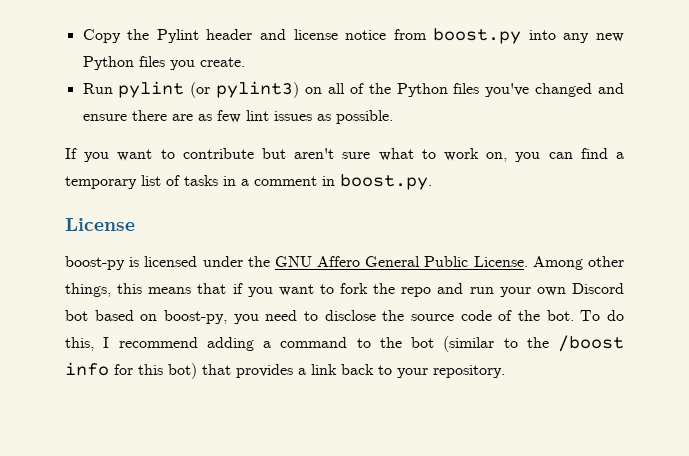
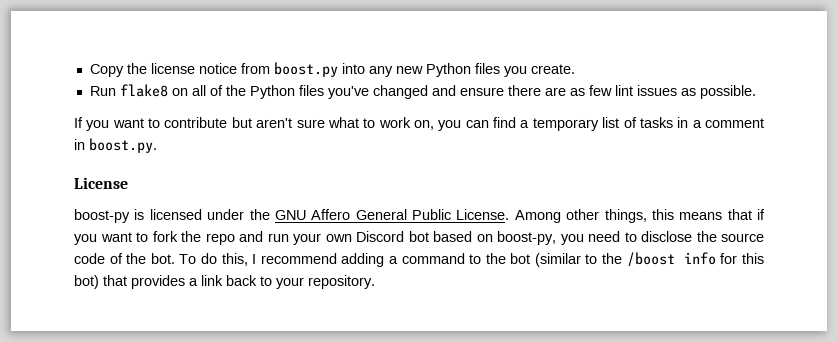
[156,29,286,43] Pylint header and -> (147, 68) none
[118,81,300,98] pylint (or pylint3) -> [119,84,168,97] flake8

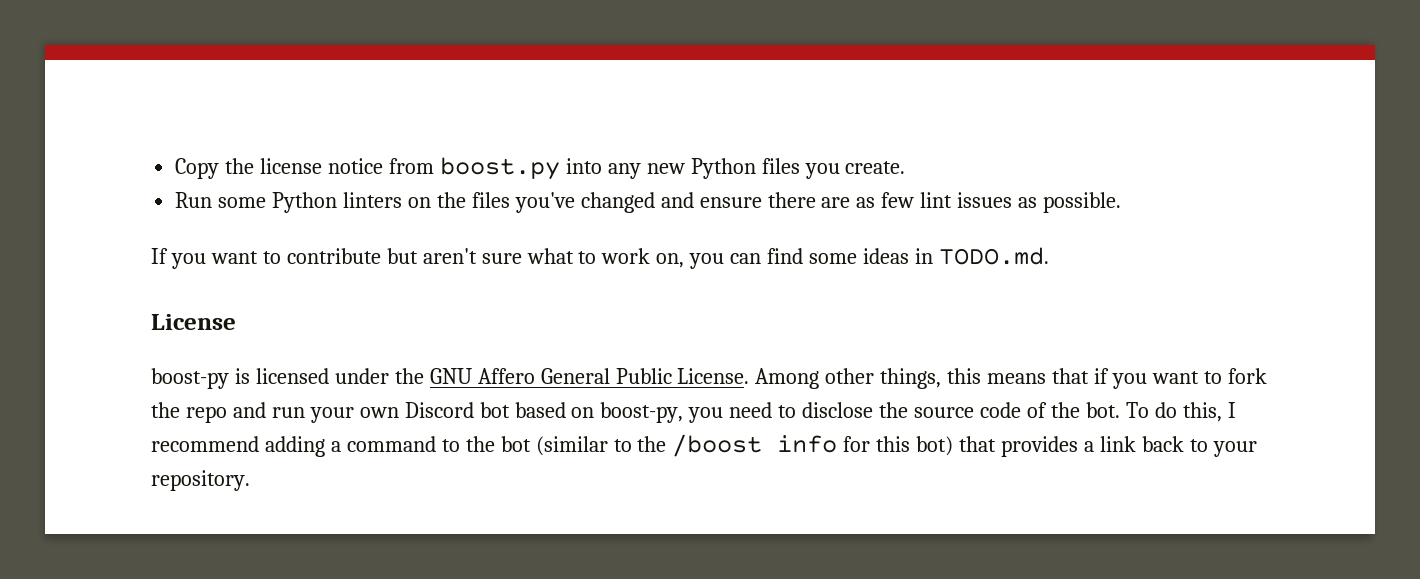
[119,84,295,99] flake8 on all of the Python -> [218,192,466,213] some Python linters on the
[520,117,765,131] [74,138,157,153] a temporary list of tasks in a comment in boost.py. -> [809,247,1049,265] some ideas in TODO.md.

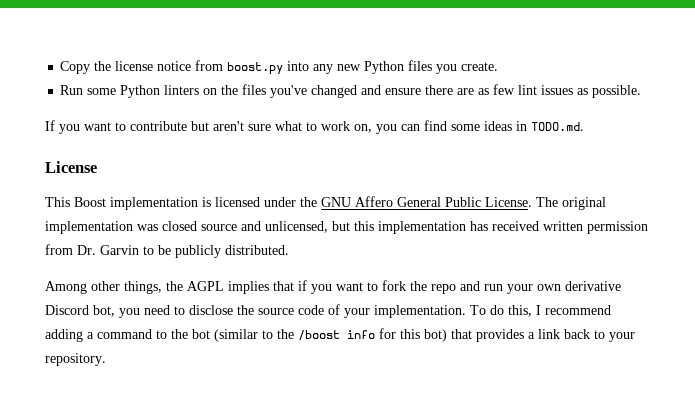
[151,368,229,389] boost-py -> [45,197,198,210] This Boost implementation
[755,368,1047,389] Among other things, this means -> [536,197,606,210] [45,221,648,234] [45,244,289,258] [45,281,269,294] The original implementation was closed source and unlicensed, but this implementation has received written permission from Dr. Garvin to be publicly distributed. // Among other things, the AGPL implies
[404,402,684,423] Discord bot based on boost-py, -> [565,281,621,291] [45,305,115,317] derivative Discord bot,
[1050,402,1120,418] the bot. -> [344,305,466,318] your implementation.

